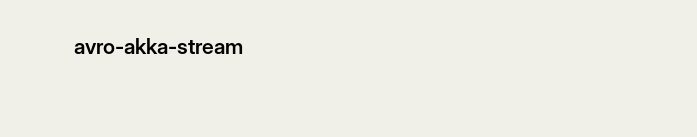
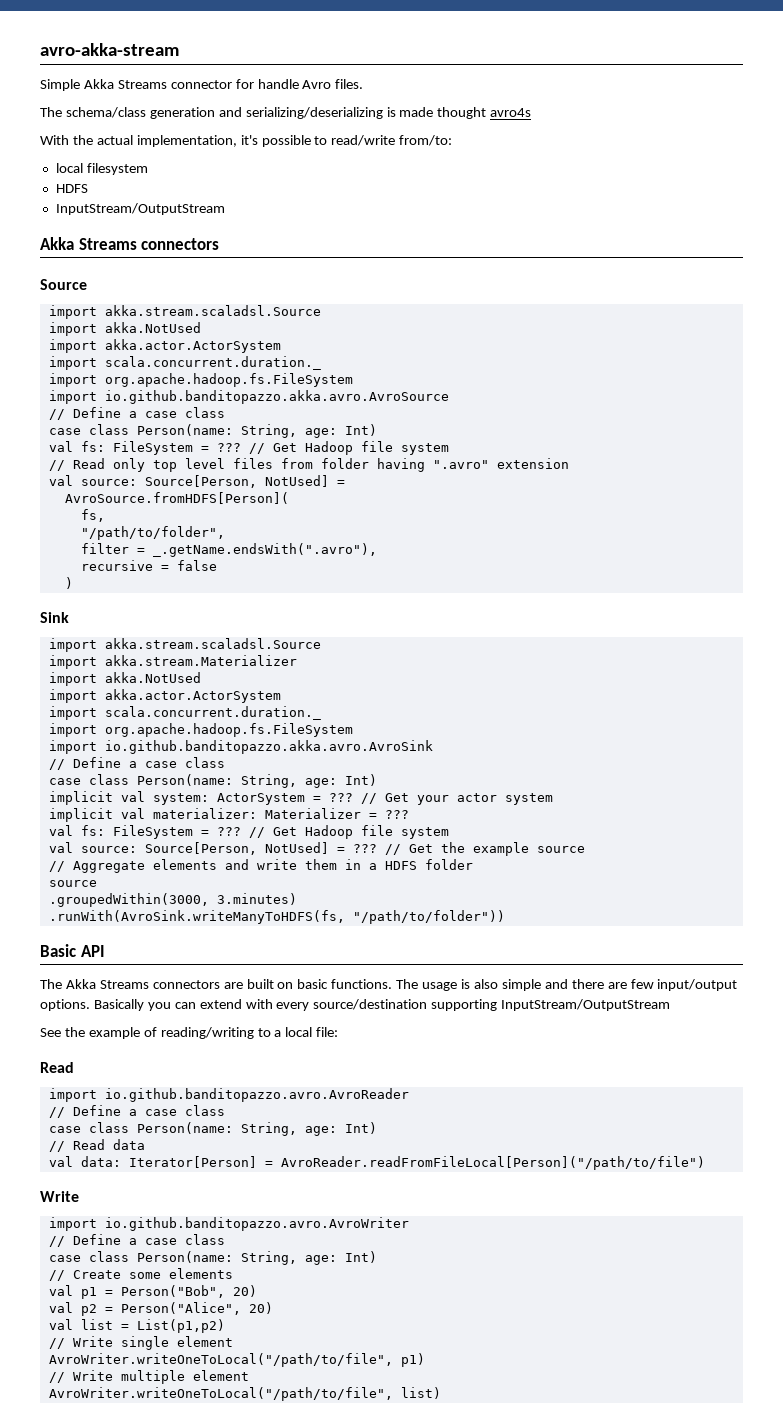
(243, 46) none -> [40,79,364,91] [40,107,532,119] [40,135,453,147] [55,163,148,175] [55,184,88,193] [55,203,225,215] [40,237,220,250] [40,279,87,290] [48,305,321,319] [48,322,201,336] [48,339,281,353] [48,356,321,370] [48,373,353,387] [48,390,449,404] [48,407,225,420] [48,424,377,438] [48,441,449,455] [48,458,569,472] [48,475,345,488] [64,492,289,504] [80,509,105,522] [80,526,225,540] [80,543,377,557] [80,560,217,571] [64,577,73,589] [40,612,69,623] [48,638,321,652] [48,655,297,669] [48,672,201,686] [48,689,281,703] [48,706,321,720] [48,723,353,737] [48,740,433,754] [48,757,225,770] [48,774,377,788] [48,791,553,805] [48,808,409,822] [48,825,449,839] [48,842,585,856] [48,859,473,873] [48,880,97,887] [48,893,297,907] [48,910,505,924] [40,944,105,957] [40,979,738,991] [40,999,671,1011] [40,1027,339,1039] [40,1062,74,1073] [48,1088,409,1102] [48,1105,225,1118] [48,1122,377,1136] [48,1139,145,1152] [48,1156,705,1170] [40,1191,79,1202] [48,1217,409,1231] [48,1234,225,1247] [48,1251,377,1265] [48,1268,233,1281] [48,1285,257,1299] [48,1302,273,1316] [48,1319,225,1333] [48,1336,233,1350] [48,1353,425,1367] [48,1370,249,1384] [48,1387,441,1401] // Simple Akka Streams connector for handle Avro files. // The schema/class generation and serializing/deserializing is made thought avro4s // With the actual implementation, it's possible to read/write from/to: // local filesystem // HDFS // InputStream/OutputStream // Akka Streams connectors // Source // import akka.stream.scaladsl.Source // import akka.NotUsed // import akka.actor.ActorSystem // import scala.concurrent.duration._ // import org.apache.hadoop.fs.FileSystem // import io.github.banditopazzo.akka.avro.AvroSource // // Define a case class // case class Person(name: String, age: Int) // val fs: FileSystem = ??? // Get Hadoop file system // // Read only top level files from folder having ".avro" extension // val source: Source[Person, NotUsed] = // AvroSource.fromHDFS[Person]( // fs, // "/path/to/folder", // filter = _.getName.endsWith(".avro"), // recursive = false // ) // Sink // import akka.stream.scaladsl.Source // import akka.stream.Materializer // import akka.NotUsed // import akka.actor.ActorSystem // import scala.concurrent.duration._ // import org.apache.hadoop.fs.FileSystem // import io.github.banditopazzo.akka.avro.AvroSink // // Define a case class // case class Person(name: String, age: Int) // implicit val system: ActorSystem = ??? // Get your actor system // implicit val materializer: Materializer = ??? // val fs: FileSystem = ??? // Get Hadoop file system // val source: Source[Person, NotUsed] = ??? // Get the example source // // Aggregate elements and write them in a HDFS folder // source // .groupedWithin(3000, 3.minutes) // .runWith(AvroSink.writeManyToHDFS(fs, "/path/to/folder")) // Basic API // The Akka Streams connectors are built on basic functions. The usage is also simple and there are few input/output options. Basically you can extend with every source/destination supporting InputStream/OutputStream // See the example of reading/writing to a local file: // Read // import io.github.banditopazzo.avro.AvroReader // // Define a case class // case class Person(name: String, age: Int) // // Read data // val data: Iterator[Person] = AvroReader.readFromFileLocal[Person]("/path/to/file") // Write // import io.github.banditopazzo.avro.AvroWriter // // Define a case class // case class Person(name: String, age: Int) // // Create some elements // val p1 = Person("Bob", 20) // val p2 = Person("Alice", 20) // val list = List(p1,p2) // // Write single element // AvroWriter.writeOneToLocal("/path/to/file", p1) // // Write multiple element // AvroWriter.writeOneToLocal("/path/to/file", list)

